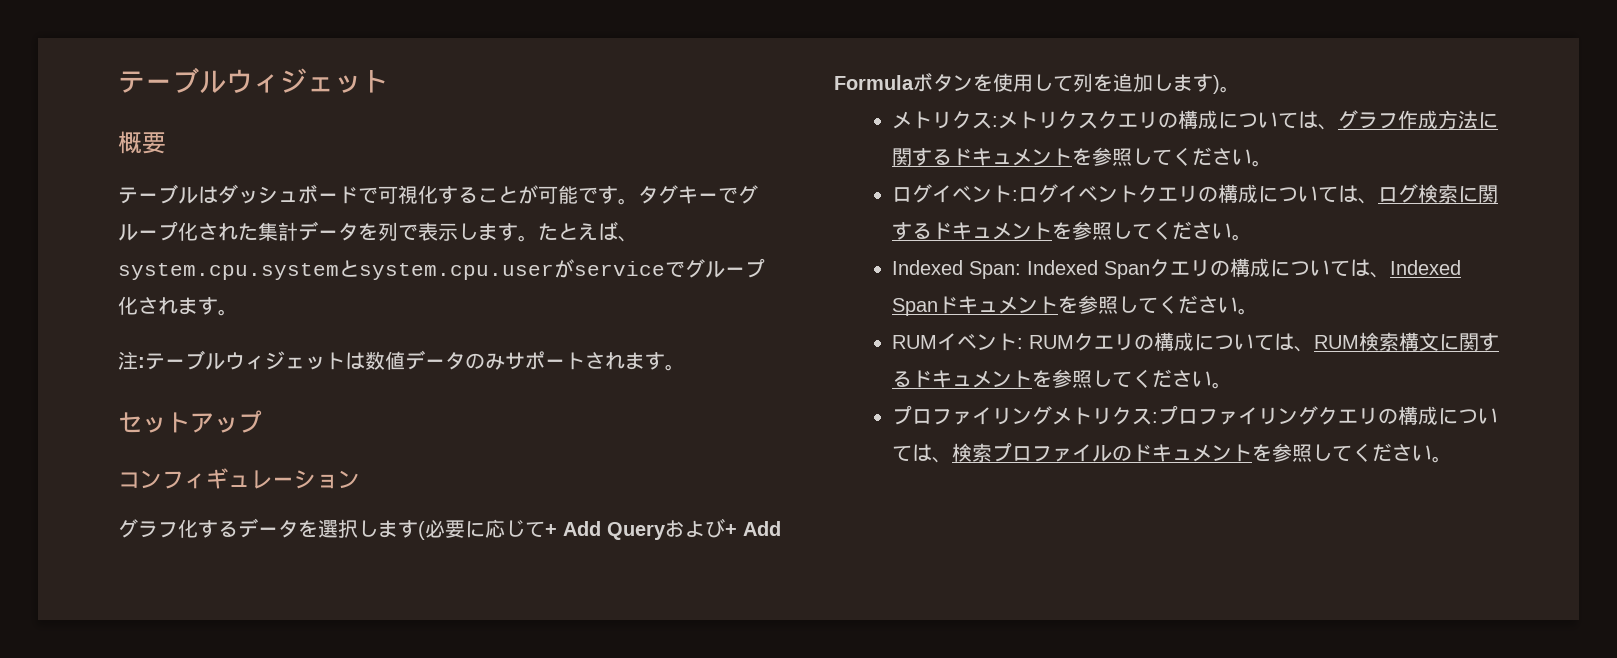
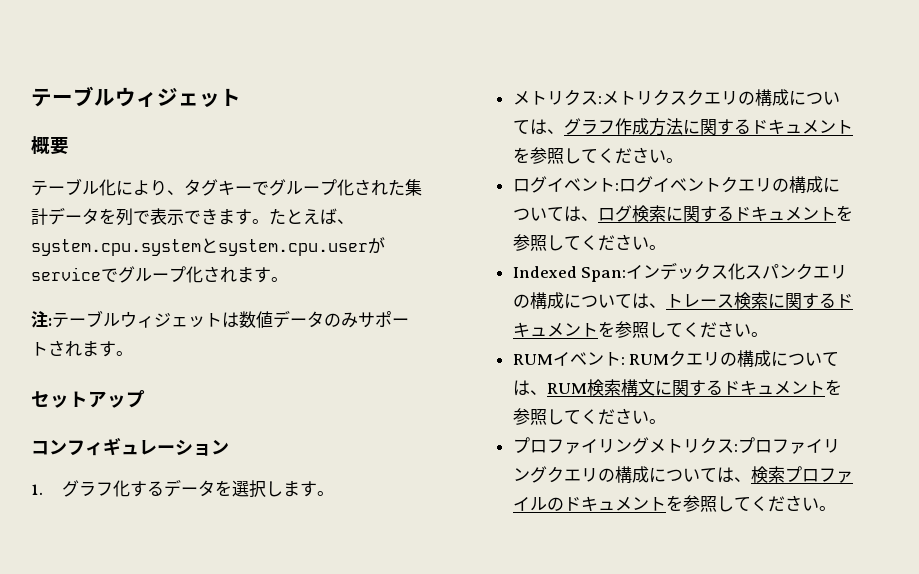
[198,184,638,205] はダッシュボードで可視化することが可能です。 -> [99,179,184,196] 化により、
[458,223,478,240] し -> [184,208,218,225] でき
(360, 479) none -> [31,484,43,495] 1.
[418,518,781,540] [834,72,1220,94] (必要に応じて+ Add Queryおよび+ Add Formulaボタンを使用して列を追加します) -> (317, 489) none
[1026,258,1461,279] [891,298,938,316] Indexed Spanクエリの構成については、Indexed Span -> [626,262,848,280] [512,292,836,309] インデックス化スパンクエリの構成については、トレース検索に関する

